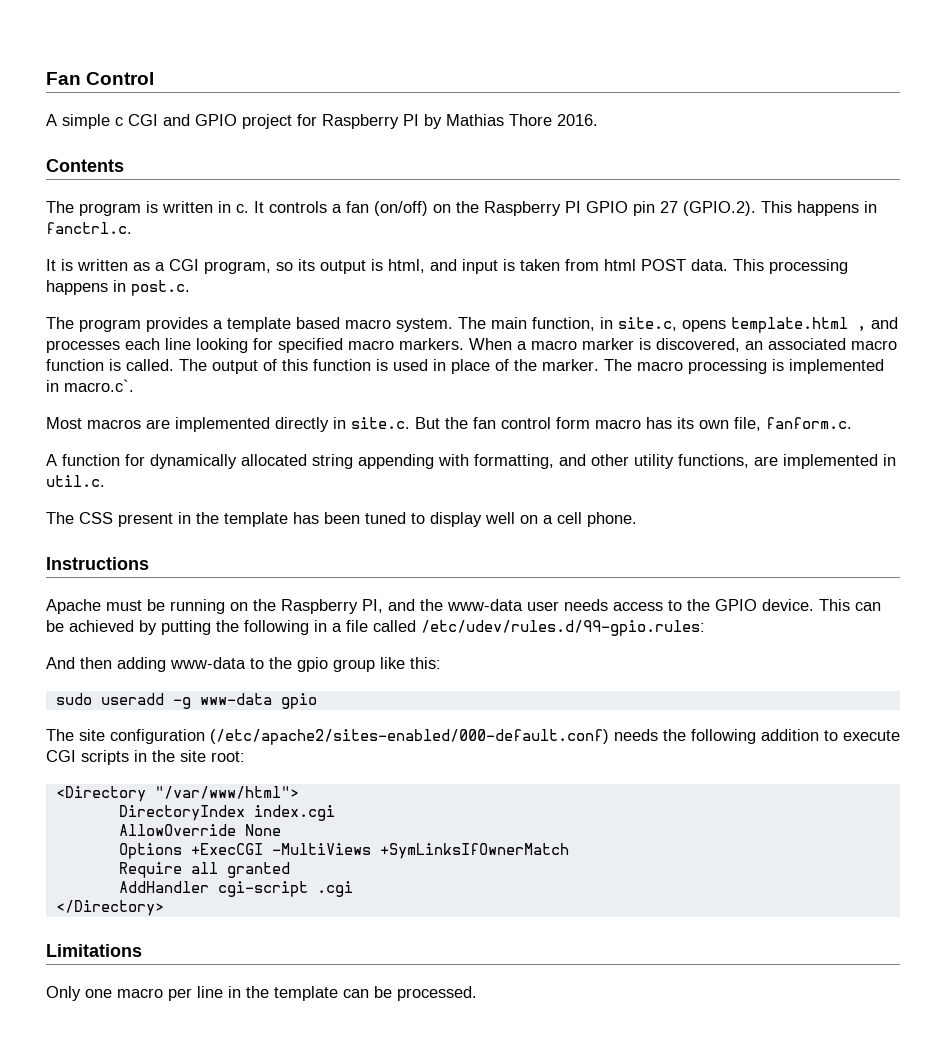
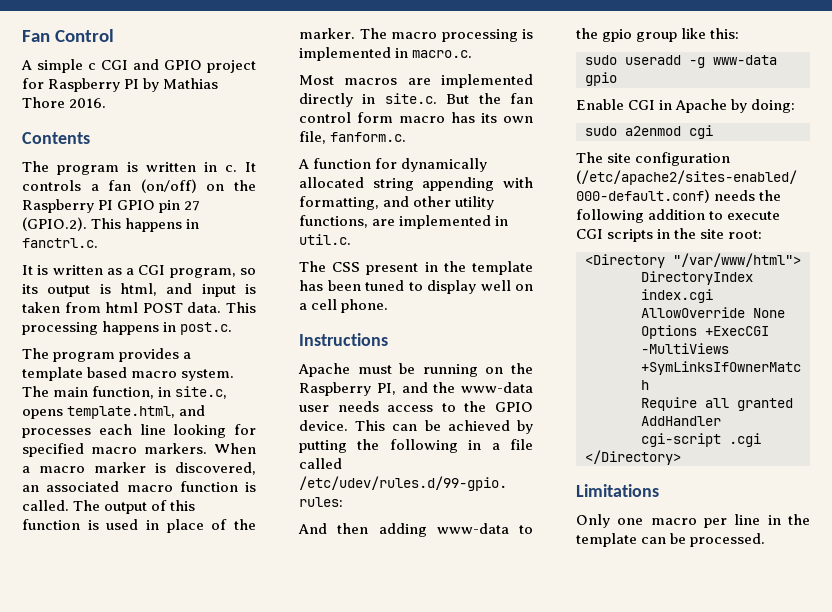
[731,317,866,333] template.html , -> [67,406,176,419] template.html,
[64,379,134,392] macro.c`. -> [412,50,473,58] macro.c.
(317, 701) none -> [576,99,796,113] [585,125,713,139] // Enable CGI in Apache by doing: // sudo a2enmod cgi

